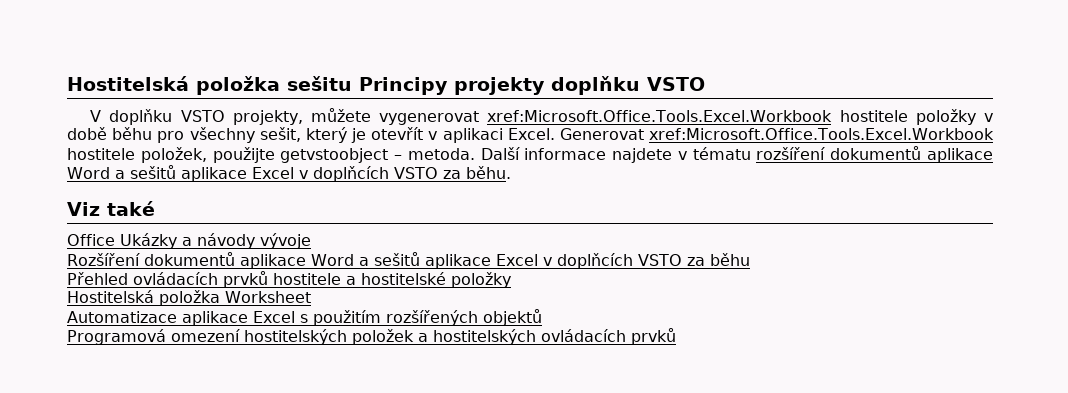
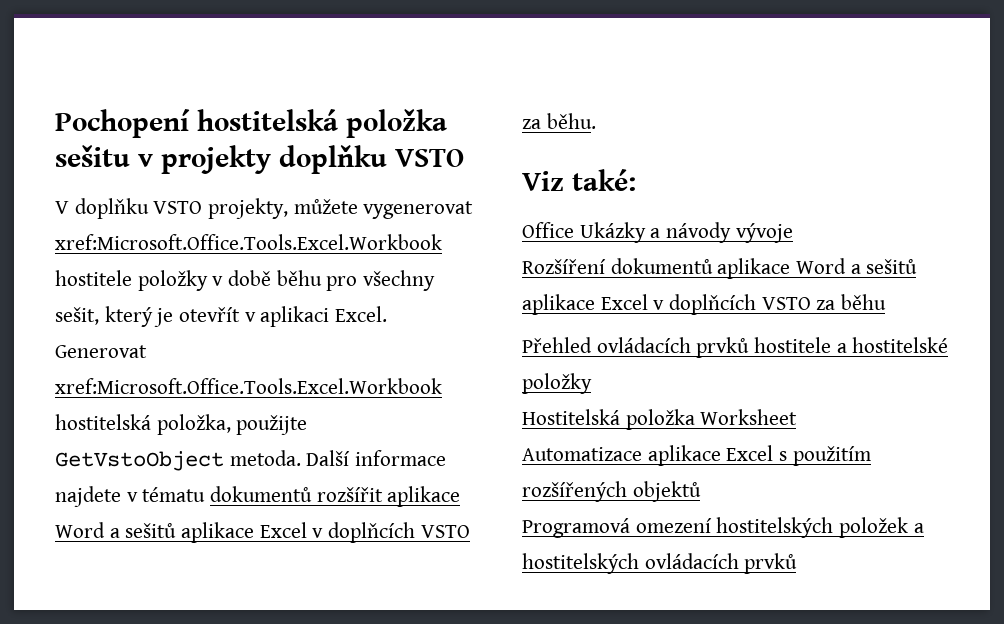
[67,76,189,91] Hostitelská -> [55,109,338,138] Pochopení hostitelská
[359,77,448,95] Principy -> [138,154,153,167] v
[67,147,403,163] hostitele položek, použijte getvstoobject – -> [55,414,308,435] [55,451,224,471] hostitelská položka, použijte GetVstoObject
[756,146,922,160] rozšíření dokumentů -> [210,486,383,502] dokumentů rozšířit
[107,201,155,216] také -> [572,169,636,191] také:

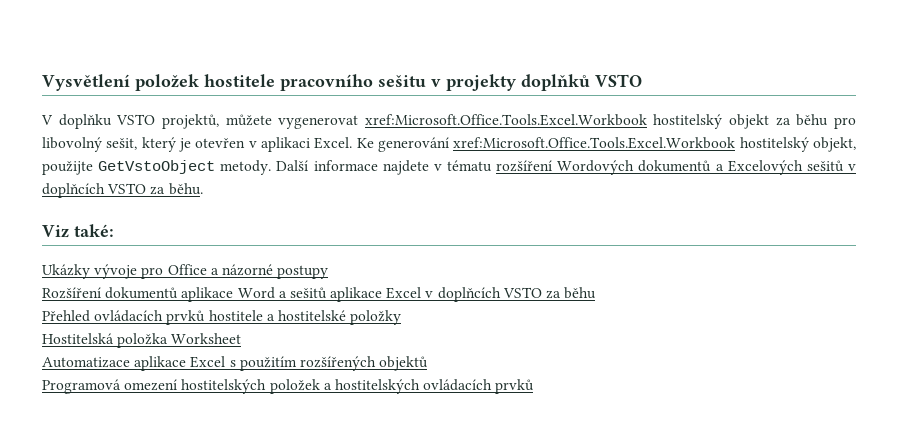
[55,109,447,138] Pochopení hostitelská položka -> [42,74,373,91] Vysvětlení položek hostitele pracovního
[279,145,387,174] doplňku -> [521,74,590,91] doplňků
[208,198,289,219] projekty, -> [161,114,219,129] projektů,
[55,270,272,291] hostitele položky v době -> [653,114,791,129] hostitelský objekt za
[363,270,436,291] všechny -> [42,137,102,152] libovolný
[179,307,241,322] otevřít -> [195,138,246,148] otevřen
[55,345,147,358] [55,378,442,394] [55,414,231,435] Generovat xref:Microsoft.Office.Tools.Excel.Workbook hostitelská položka, -> [356,137,856,152] Ke generování xref:Microsoft.Office.Tools.Excel.Workbook hostitelský objekt,
[229,450,301,466] metoda. -> [220,160,272,175] metody.
[210,486,461,507] [55,522,307,543] dokumentů rozšířit aplikace Word a sešitů aplikace Excel -> [496,160,844,175] rozšíření Wordových dokumentů a Excelových sešitů
[522,222,793,243] Office Ukázky a návody vývoje -> [42,264,329,279] Ukázky vývoje pro Office a názorné postupy

